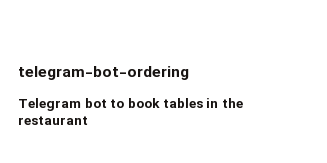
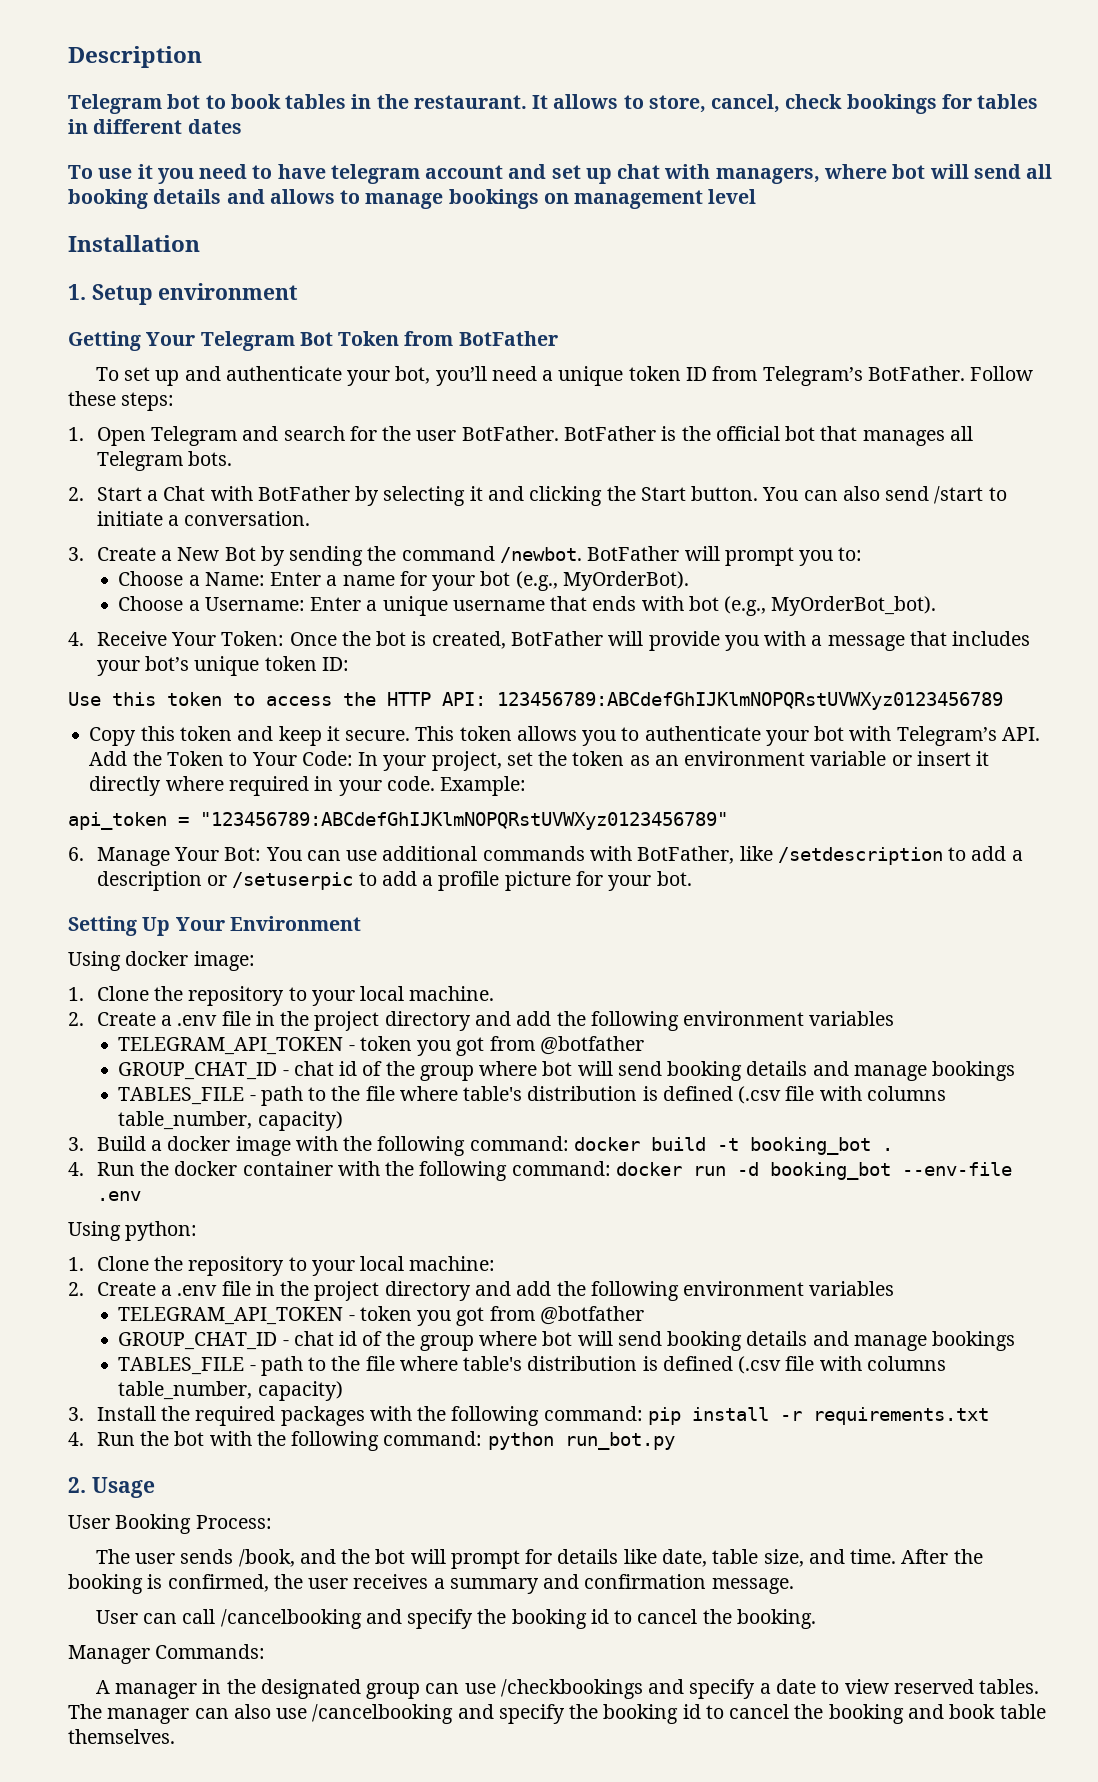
[18,66,189,80] telegram-bot-ordering -> [68,46,202,68] Description
[18,116,88,125] restaurant -> [413,94,1039,114] [68,119,242,134] [68,164,1053,184] [68,189,757,209] [68,235,200,252] [68,283,299,305] [68,331,558,351] [95,366,1034,386] [68,391,175,411] [68,426,973,446] [96,451,233,471] [68,486,1007,506] [96,511,311,526] [68,546,863,566] [118,571,689,591] [118,596,937,616] [68,631,1031,651] [96,656,349,676] [68,692,1003,710] [89,726,1040,746] [89,751,990,771] [89,776,527,796] [68,812,728,830] [68,846,1023,866] [96,871,692,891] [68,916,361,936] [68,951,255,971] [68,986,495,1006] [68,1011,895,1031] [118,1036,644,1056] [118,1061,1016,1081] [118,1086,947,1106] [118,1111,343,1131] [68,1136,893,1156] [68,1161,1012,1181] [96,1191,141,1201] [68,1221,198,1241] [68,1256,496,1276] [68,1281,895,1301] [118,1306,644,1326] [118,1331,1016,1351] [118,1356,947,1376] [118,1381,343,1401] [68,1406,989,1426] [68,1431,675,1451] [68,1477,155,1498] [68,1514,272,1534] [95,1549,983,1569] [68,1574,794,1594] [95,1609,817,1629] [68,1644,266,1664] [95,1679,1040,1699] [68,1704,1046,1724] [68,1729,175,1744] restaurant. It allows to store, cancel, check bookings for tables in different dates // To use it you need to have telegram account and set up chat with managers, where bot will send all booking details and allows to manage bookings on management level // Installation // 1. Setup environment // Getting Your Telegram Bot Token from BotFather // To set up and authenticate your bot, you’ll need a unique token ID from Telegram’s BotFather. Follow these steps: // 1. Open Telegram and search for the user BotFather. BotFather is the official bot that manages all Telegram bots. // 2. Start a Chat with BotFather by selecting it and clicking the Start button. You can also send /start to initiate a conversation. // 3. Create a New Bot by sending the command /newbot. BotFather will prompt you to: // Choose a Name: Enter a name for your bot (e.g., MyOrderBot). // Choose a Username: Enter a unique username that ends with bot (e.g., MyOrderBot_bot). // 4. Receive Your Token: Once the bot is created, BotFather will provide you with a message that includes your bot’s unique token ID: // Use this token to access the HTTP API: 123456789:ABCdefGhIJKlmNOPQRstUVWXyz0123456789 // Copy this token and keep it secure. This token allows you to authenticate your bot with Telegram’s API. Add the Token to Your Code: In your project, set the token as an environment variable or insert it directly where required in your code. Example: // api_token = "123456789:ABCdefGhIJKlmNOPQRstUVWXyz0123456789" // 6. Manage Your Bot: You can use additional commands with BotFather, like /setdescription to add a description or /setuserpic to add a profile picture for your bot. // Setting Up Your Environment // Using docker image: // 1. Clone the repository to your local machine. // 2. Create a .env file in the project directory and add the following environment variables // TELEGRAM_API_TOKEN - token you got from @botfather // GROUP_CHAT_ID - chat id of the group where bot will send booking details and manage bookings // TABLES_FILE - path to the file where table's distribution is defined (.csv file with columns table_number, capacity) // 3. Build a docker image with the following command: docker build -t booking_bot . // 4. Run the docker container with the following command: docker run -d booking_bot --env-file .env // Using python: // 1. Clone the repository to your local machine: // 2. Create a .env file in the project directory and add the following environment variables // TELEGRAM_API_TOKEN - token you got from @botfather // GROUP_CHAT_ID - chat id of the group where bot will send booking details and manage bookings // TABLES_FILE - path to the file where table's distribution is defined (.csv file with columns table_number, capacity) // 3. Install the required packages with the following command: pip install -r requirements.txt // 4. Run the bot with the following command: python run_bot.py // 2. Usage // User Booking Process: // The user sends /book, and the bot will prompt for details like date, table size, and time. After the booking is confirmed, the user receives a summary and confirmation message. // User can call /cancelbooking and specify the booking id to cancel the booking. // Manager Commands: // A manager in the designated group can use /checkbookings and specify a date to view reserved tables. The manager can also use /cancelbooking and specify the booking id to cancel the booking and book table themselves.

